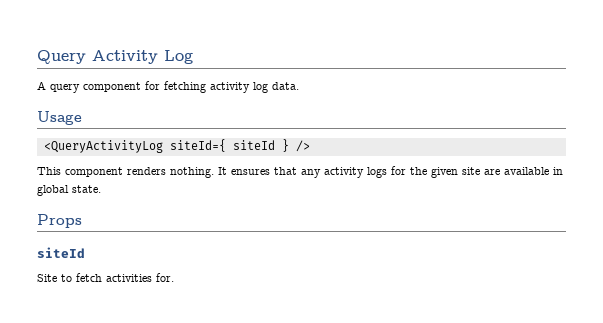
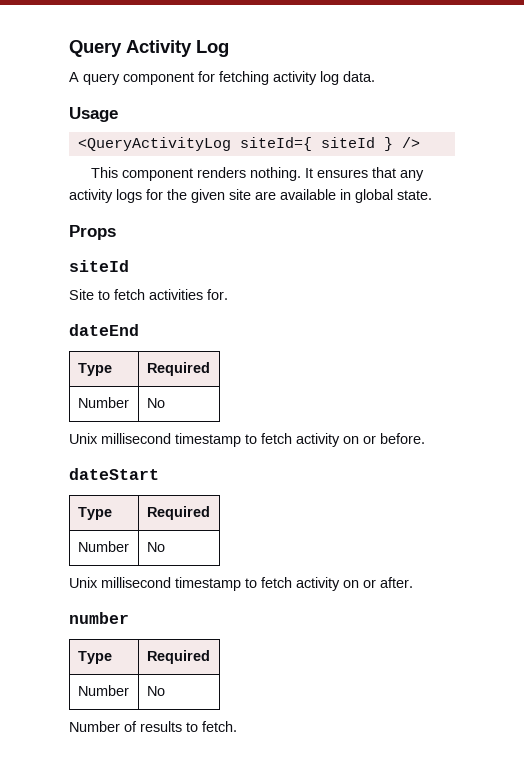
(174, 277) none -> [69,324,139,336] [77,363,112,376] [146,362,210,376] [77,397,129,408] [146,398,165,408] [69,433,425,447] [69,468,159,480] [77,507,112,520] [146,506,210,520] [77,541,129,552] [146,542,165,552] [69,577,413,591] [69,612,129,624] [77,651,112,664] [146,650,210,664] [77,685,129,696] [146,686,165,696] [69,721,237,732] // dateEnd // Type | Required // Number | No // Unix millisecond timestamp to fetch activity on or before. // dateStart // Type | Required // Number | No // Unix millisecond timestamp to fetch activity on or after. // number // Type | Required // Number | No // Number of results to fetch.

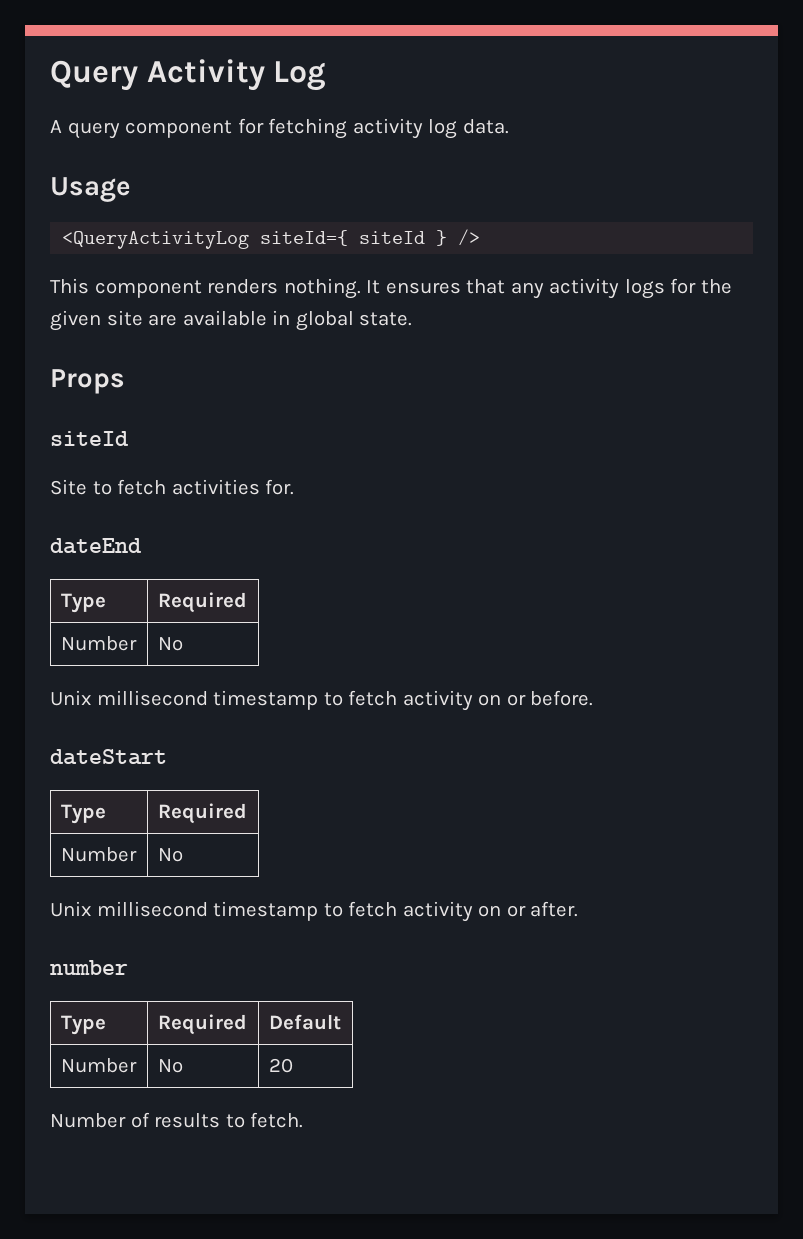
[77,685,129,696] [146,686,165,696] // Number | No -> [268,1014,341,1030] [60,1058,137,1073] [157,1059,183,1073] [268,1058,293,1073] | Default // Number | No | 20

